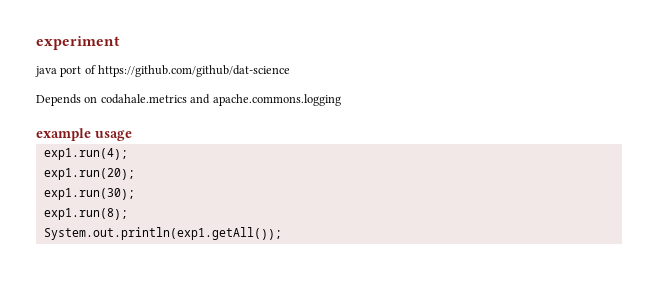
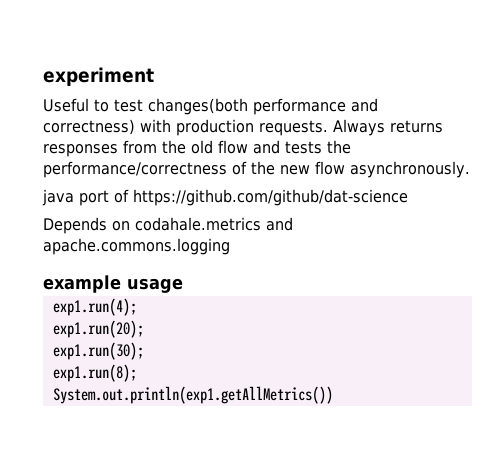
(120, 43) none -> [43,98,378,115] [43,119,443,136] [43,140,351,157] [43,161,470,178] // Useful to test changes(both performance and correctness) with production requests. Always returns responses from the old flow and tests the performance/correctness of the new flow asynchronously.
[43,227,282,240] System.out.println(exp1.getAll()); -> [52,386,333,404] System.out.println(exp1.getAllMetrics())

